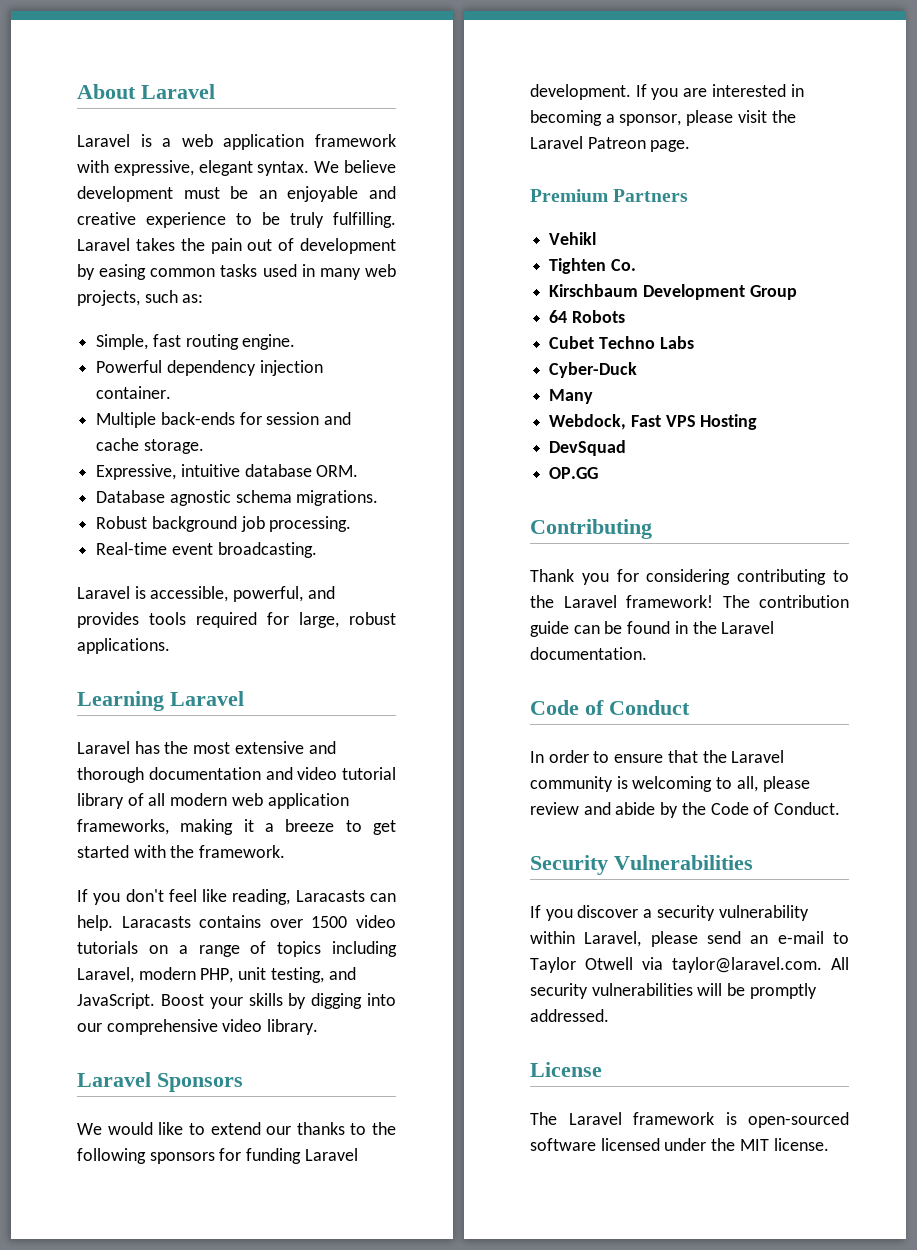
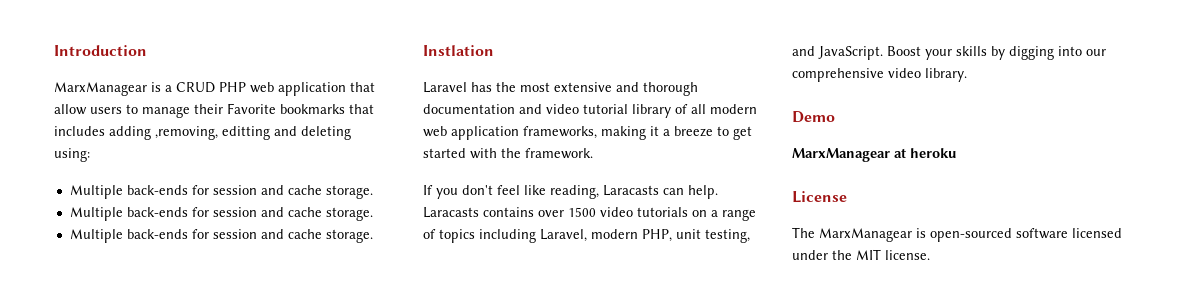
[77,84,215,99] [77,134,396,150] [77,160,397,176] [77,186,396,202] [77,212,396,228] [77,238,396,254] [77,264,396,280] [77,290,204,306] [96,334,296,350] [96,360,323,376] [96,386,172,399] [96,412,352,428] [96,438,204,454] [96,464,359,480] [96,490,379,506] [96,516,352,532] [96,542,317,558] [77,586,335,602] [77,612,396,628] [77,638,170,654] [77,691,244,711] About Laravel // Laravel is a web application framework with expressive, elegant syntax. We believe development must be an enjoyable and creative experience to be truly fulfilling. Laravel takes the pain out of development by easing common tasks used in many web projects, such as: // Simple, fast routing engine. // Powerful dependency injection container. // Multiple back-ends for session and cache storage. // Expressive, intuitive database ORM. // Database agnostic schema migrations. // Robust background job processing. // Real-time event broadcasting. // Laravel is accessible, powerful, and provides tools required for large, robust applications. // Learning Laravel -> [54,45,147,56] [54,82,375,96] [54,103,374,118] [54,126,351,140] [54,148,90,162] [69,185,373,199] [69,207,373,221] [69,229,373,243] [423,45,494,56] Introduction // MarxManagear is a CRUD PHP web application that allow users to manage their Favorite bookmarks that includes adding ,removing, editting and deleting using: // Multiple back-ends for session and cache storage. // Multiple back-ends for session and cache storage. // Multiple back-ends for session and cache storage. // Instlation
[77,1072,243,1092] [77,1122,396,1135] [77,1148,358,1164] [530,84,804,100] [530,110,796,126] [530,136,691,152] [530,189,689,202] [549,232,597,245] [549,258,636,274] [549,284,797,300] [549,310,625,323] [549,336,694,349] [549,362,638,378] [549,389,594,404] [549,414,758,430] [549,440,627,456] [549,467,599,479] [530,519,652,539] [530,569,849,585] [530,595,849,608] [530,621,775,637] [530,647,647,660] [530,700,690,715] [530,750,785,763] [530,776,810,792] [530,802,841,818] [530,855,753,875] [530,905,809,921] [530,931,849,947] [530,957,849,973] [530,983,817,999] [530,1009,609,1022] Laravel Sponsors // We would like to extend our thanks to the following sponsors for funding Laravel development. If you are interested in becoming a sponsor, please visit the Laravel Patreon page. // Premium Partners // Vehikl // Tighten Co. // Kirschbaum Development Group // 64 Robots // Cubet Techno Labs // Cyber-Duck // Many // Webdock, Fast VPS Hosting // DevSquad // OP.GG // Contributing // Thank you for considering contributing to the Laravel framework! The contribution guide can be found in the Laravel documentation. // Code of Conduct // In order to ensure that the Laravel community is welcoming to all, please review and abide by the Code of Conduct. // Security Vulnerabilities // If you discover a security vulnerability within Laravel, please send an e-mail to Taylor Otwell via taylor@laravel.com. All security vulnerabilities will be promptly addressed. -> [792,111,835,123] [792,148,957,162] Demo // MarxManagear at heroku
[568,1112,714,1125] Laravel framework -> [819,228,912,242] MarxManagear

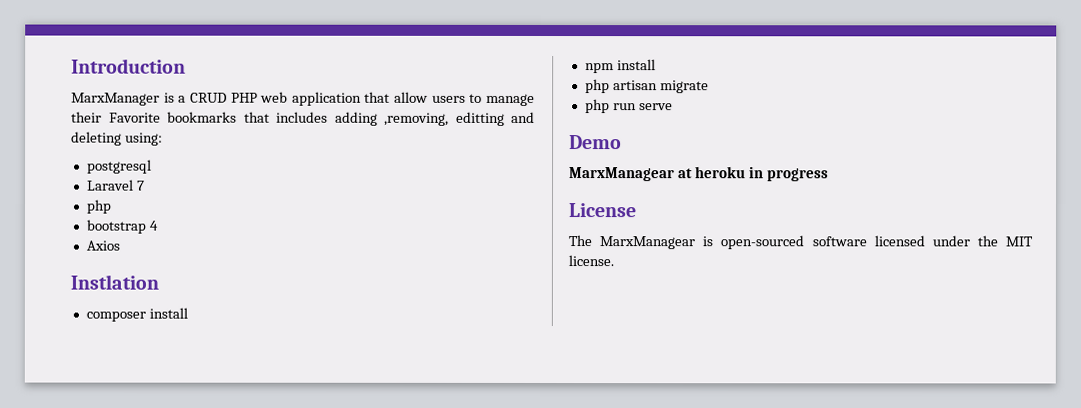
[54,82,147,96] MarxManagear -> [71,92,160,106] MarxManager
[69,185,373,199] [69,207,373,221] [69,229,373,243] [423,45,494,56] [423,82,698,96] [423,104,757,118] [423,126,752,140] [423,148,593,159] [423,185,718,199] [423,207,756,221] [423,229,750,243] [792,46,1106,60] [792,68,967,82] Multiple back-ends for session and cache storage. // Multiple back-ends for session and cache storage. // Multiple back-ends for session and cache storage. // Instlation // Laravel has the most extensive and thorough documentation and video tutorial library of all modern web application frameworks, making it a breeze to get started with the framework. // If you don't feel like reading, Laracasts can help. Laracasts contains over 1500 video tutorials on a range of topics including Laravel, modern PHP, unit testing, and JavaScript. Boost your skills by digging into our comprehensive video library. -> [86,159,152,174] [86,179,145,191] [85,199,112,214] [85,219,158,234] [85,240,120,251] [70,274,159,290] [85,307,188,322] [584,59,656,74] [584,79,709,94] [584,99,673,114] postgresql // Laravel 7 // php // bootstrap 4 // Axios // Instlation // composer install // npm install // php artisan migrate // php run serve
(957, 153) none -> [748,166,829,182] in progress

